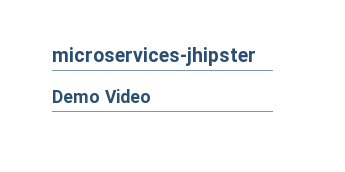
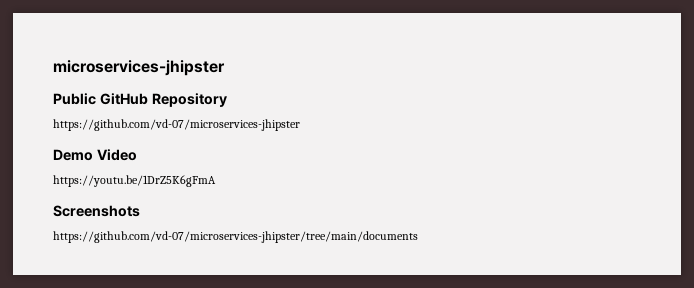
(256, 56) none -> [53,93,227,107] [53,119,300,131] // Public GitHub Repository // https://github.com/vd-07/microservices-jhipster
(151, 96) none -> [53,175,216,187] [53,205,140,217] [53,231,418,243] // https://youtu.be/1DrZ5K6gFmA // Screenshots // https://github.com/vd-07/microservices-jhipster/tree/main/documents

